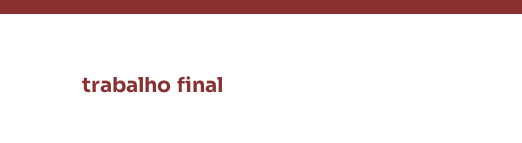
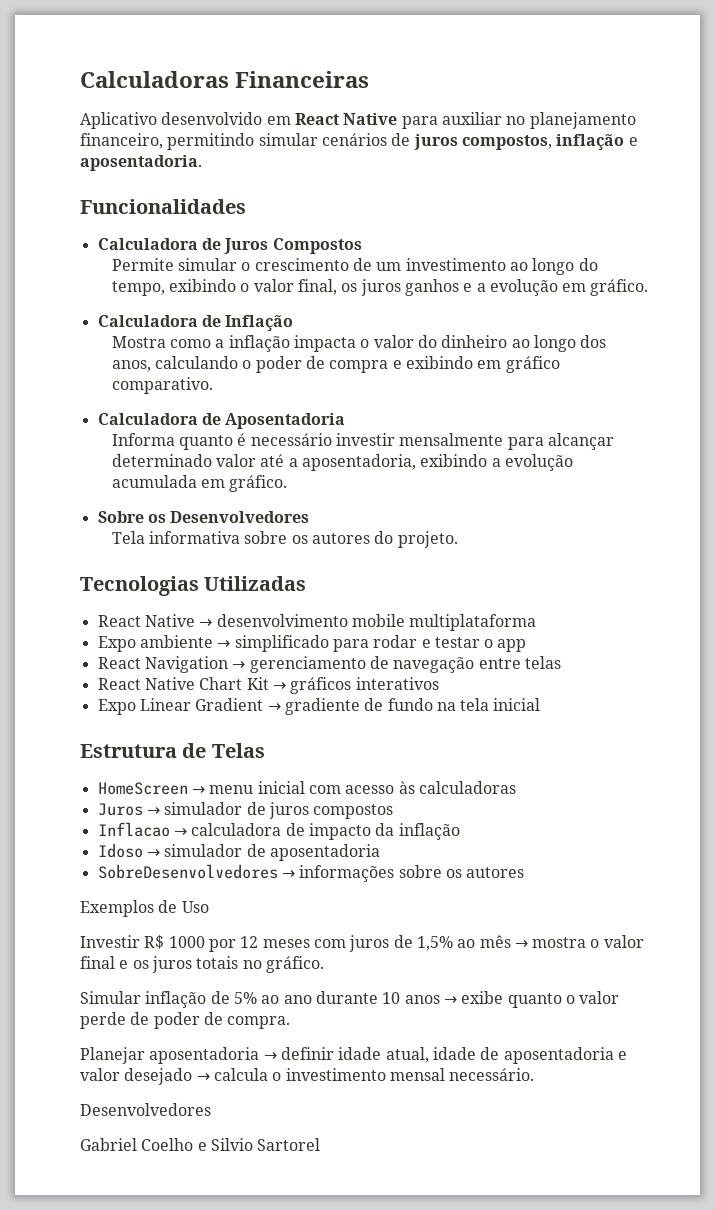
[82,76,223,93] trabalho final -> [80,71,370,88] [80,112,636,129] [80,133,638,151] [80,155,202,171] [80,199,246,214] [97,238,362,254] [111,258,598,275] [111,279,649,296] [97,315,294,332] [111,335,607,352] [111,356,560,373] [111,377,213,394] [97,413,346,429] [111,433,614,450] [111,454,573,471] [111,475,288,492] [97,511,310,523] [111,531,458,548] [80,576,307,596] [97,614,537,631] [97,635,527,652] [97,656,561,673] [97,677,439,694] [97,698,541,715] [80,743,265,758] [97,781,516,795] [97,802,394,819] [97,822,460,840] [97,843,380,861] [97,864,525,882] [80,900,209,917] [80,935,644,952] [80,956,324,973] [80,991,620,1008] [80,1012,291,1029] [80,1047,627,1064] [80,1068,535,1085] [80,1103,211,1116] [80,1138,321,1151] Calculadoras Financeiras // Aplicativo desenvolvido em React Native para auxiliar no planejamento financeiro, permitindo simular cenários de juros compostos, inflação e aposentadoria. // Funcionalidades // Calculadora de Juros Compostos // Permite simular o crescimento de um investimento ao longo do tempo, exibindo o valor final, os juros ganhos e a evolução em gráfico. // Calculadora de Inflação // Mostra como a inflação impacta o valor do dinheiro ao longo dos anos, calculando o poder de compra e exibindo em gráfico comparativo. // Calculadora de Aposentadoria // Informa quanto é necessário investir mensalmente para alcançar determinado valor até a aposentadoria, exibindo a evolução acumulada em gráfico. // Sobre os Desenvolvedores // Tela informativa sobre os autores do projeto. // Tecnologias Utilizadas // React Native → desenvolvimento mobile multiplataforma // Expo ambiente → simplificado para rodar e testar o app // React Navigation → gerenciamento de navegação entre telas // React Native Chart Kit → gráficos interativos // Expo Linear Gradient → gradiente de fundo na tela inicial // Estrutura de Telas // HomeScreen → menu inicial com acesso às calculadoras // Juros → simulador de juros compostos // Inflacao → calculadora de impacto da inflação // Idoso → simulador de aposentadoria // SobreDesenvolvedores → informações sobre os autores // Exemplos de Uso // Investir R$ 1000 por 12 meses com juros de 1,5% ao mês → mostra o valor final e os juros totais no gráfico. // Simular inflação de 5% ao ano durante 10 anos → exibe quanto o valor perde de poder de compra. // Planejar aposentadoria → definir idade atual, idade de aposentadoria e valor desejado → calcula o investimento mensal necessário. // Desenvolvedores // Gabriel Coelho e Silvio Sartorel

